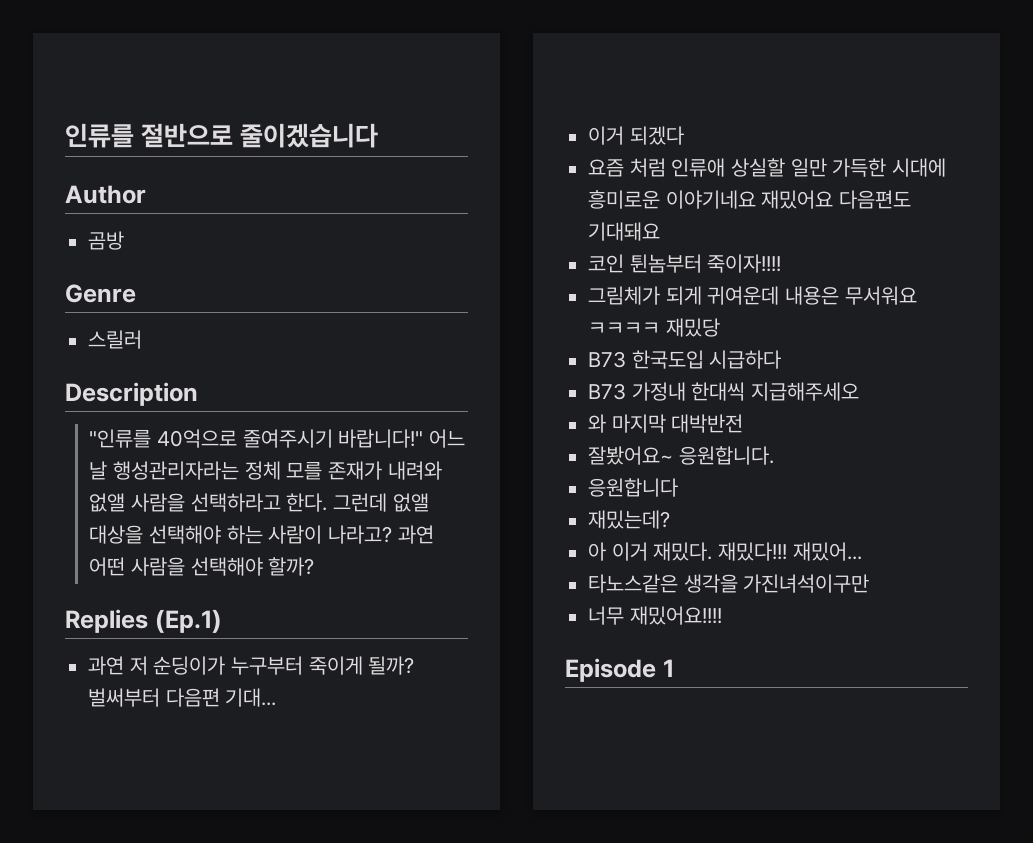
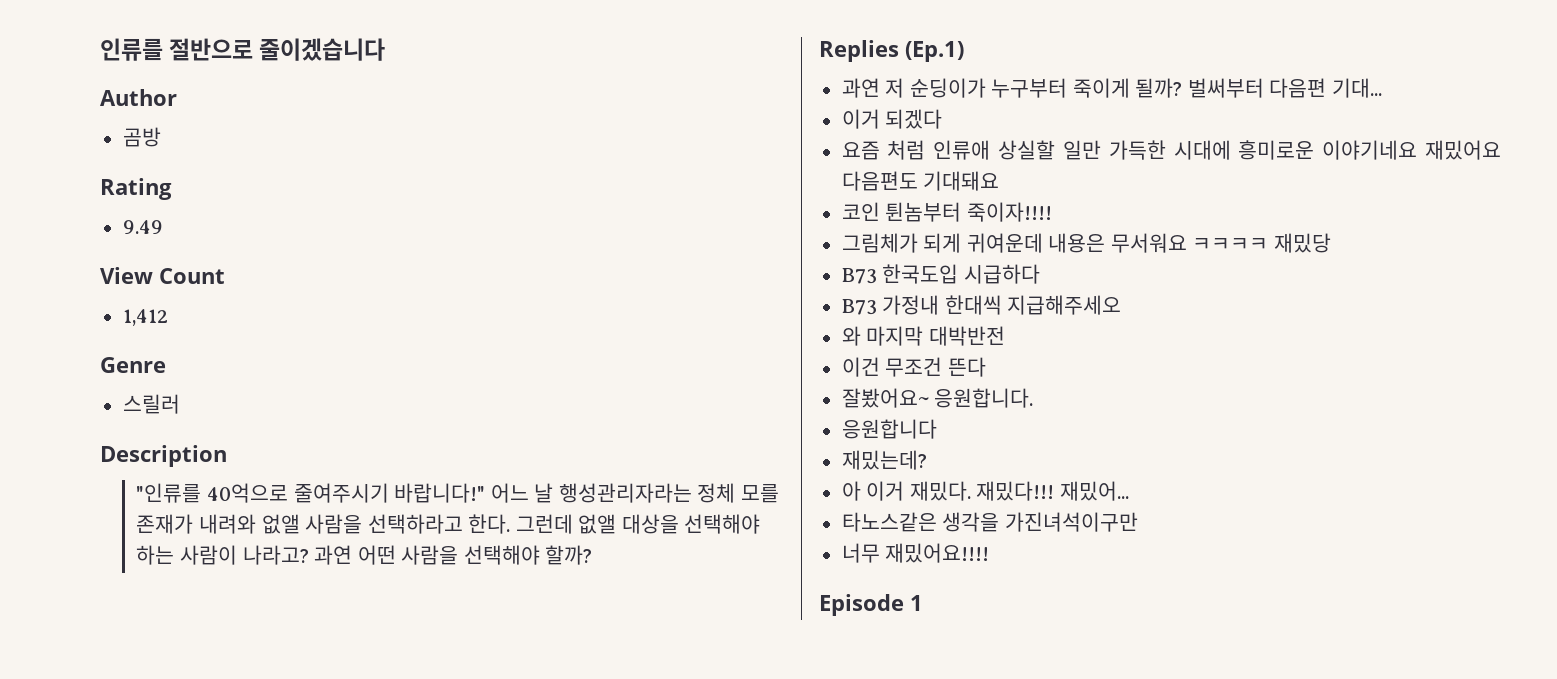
(125, 240) none -> [100,178,172,200] [122,220,163,234] [100,267,225,284] [122,309,168,326] // Rating // 9.49 // View Count // 1,412
(744, 423) none -> [841,357,986,377] // 이건 무조건 뜬다

